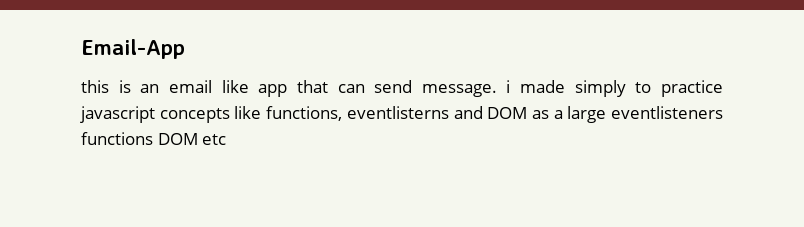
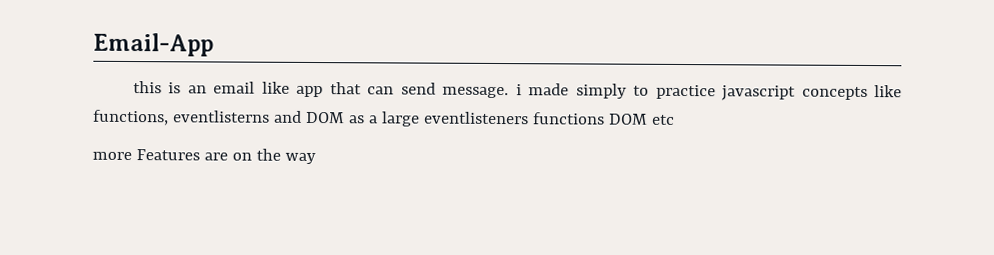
(227, 139) none -> [92,148,316,165] // more Features are on the way

